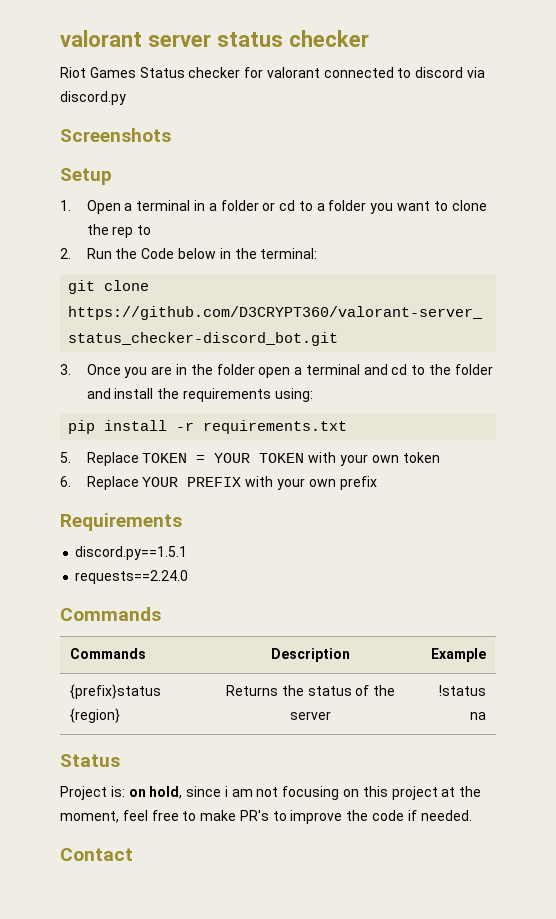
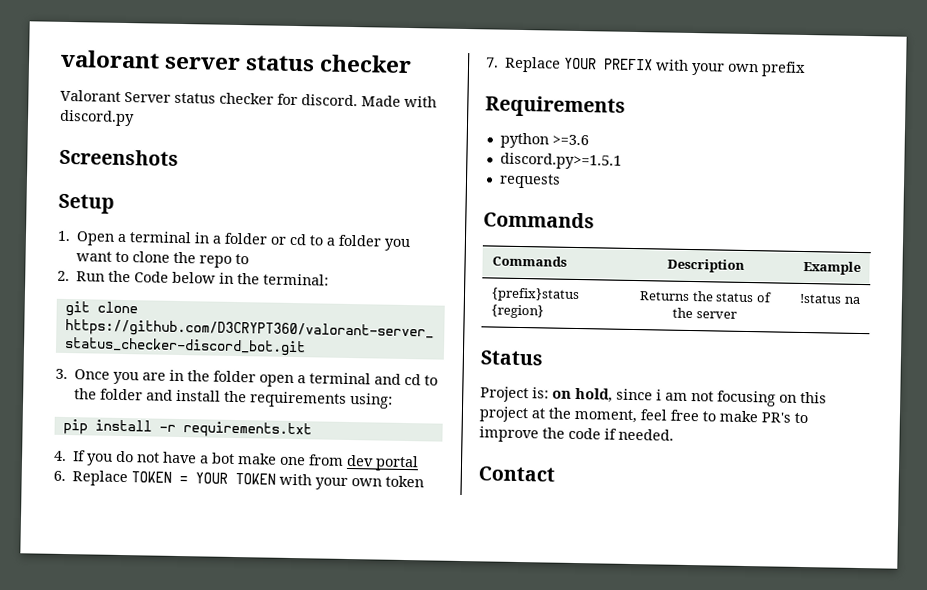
[60,67,486,78] Riot Games Status checker for valorant connected to discord via -> [60,89,437,108] Valorant Server status checker for discord. Made with
[112,226,134,238] rep -> [199,255,233,268] repo
[60,452,71,463] 5. -> [54,450,420,472] [53,470,66,482] 4. If you do not have a bot make one from dev portal // 6.
[60,476,71,487] 6. -> [486,57,499,68] 7.
[75,546,188,560] [75,570,189,584] discord.py==1.5.1 // requests==2.24.0 -> [499,132,589,149] [499,152,622,170] [498,173,561,189] python >=3.6 // discord.py>=1.5.1 // requests

